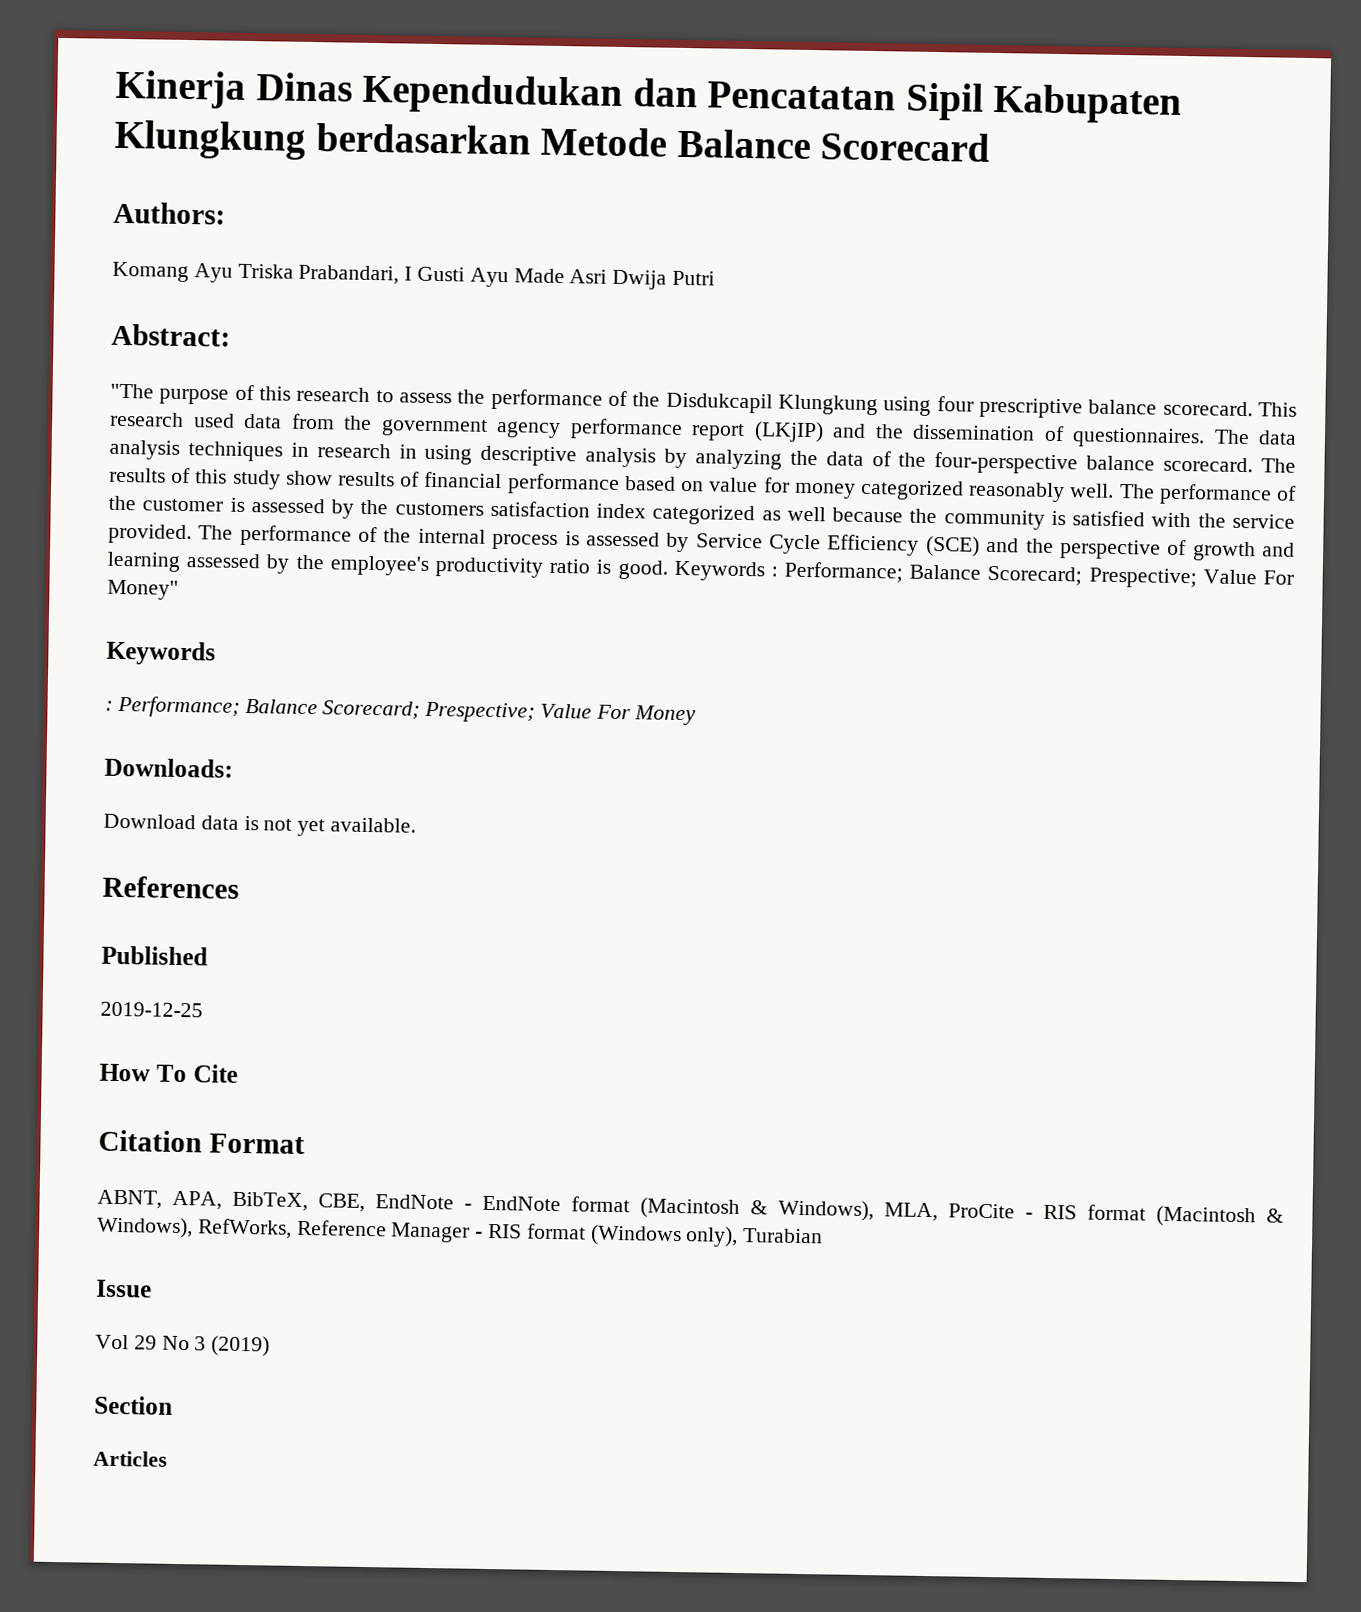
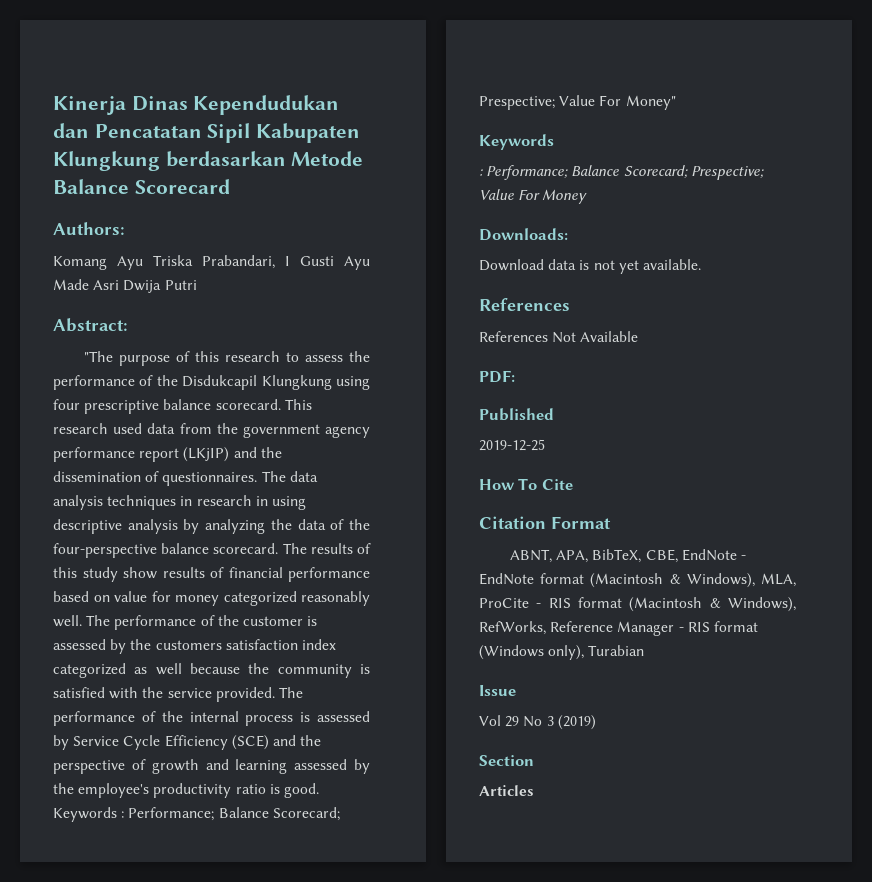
(239, 887) none -> [479,331,639,343] [479,370,515,383] // References Not Available // PDF:

